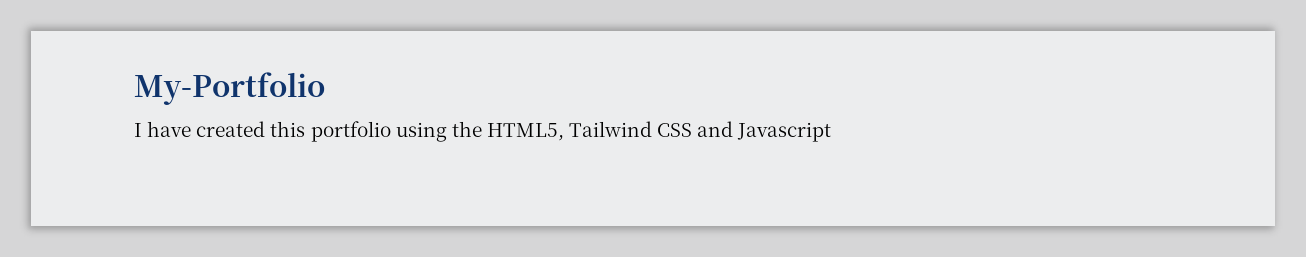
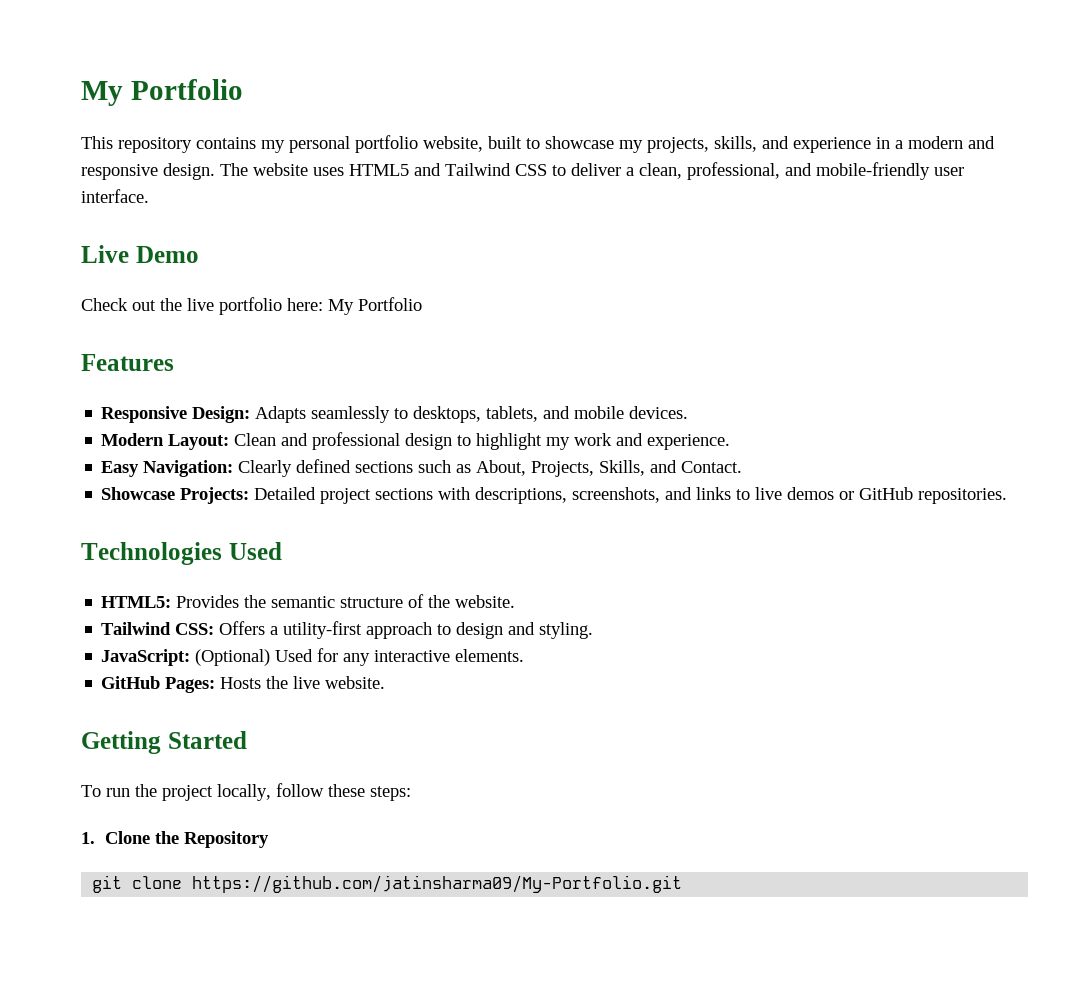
[134,72,325,105] [134,121,832,142] My-Portfolio // I have created this portfolio using the HTML5, Tailwind CSS and Javascript -> [81,79,243,106] [81,135,995,153] [81,162,964,180] [81,189,149,203] [81,245,199,263] [81,297,422,315] [81,354,174,371] [101,406,689,423] [101,432,731,450] [101,459,743,477] [101,487,1008,504] [81,542,282,565] [101,594,516,608] [101,621,594,639] [101,648,525,666] [101,676,386,693] [81,731,247,754] [81,783,411,801] [81,831,270,848] [92,875,683,893] My Portfolio // This repository contains my personal portfolio website, built to showcase my projects, skills, and experience in a modern and responsive design. The website uses HTML5 and Tailwind CSS to deliver a clean, professional, and mobile-friendly user interface. // Live Demo // Check out the live portfolio here: My Portfolio // Features // Responsive Design: Adapts seamlessly to desktops, tablets, and mobile devices. // Modern Layout: Clean and professional design to highlight my work and experience. // Easy Navigation: Clearly defined sections such as About, Projects, Skills, and Contact. // Showcase Projects: Detailed project sections with descriptions, screenshots, and links to live demos or GitHub repositories. // Technologies Used // HTML5: Provides the semantic structure of the website. // Tailwind CSS: Offers a utility-first approach to design and styling. // JavaScript: (Optional) Used for any interactive elements. // GitHub Pages: Hosts the live website. // Getting Started // To run the project locally, follow these steps: // 1. Clone the Repository // git clone https://github.com/jatinsharma09/My-Portfolio.git

